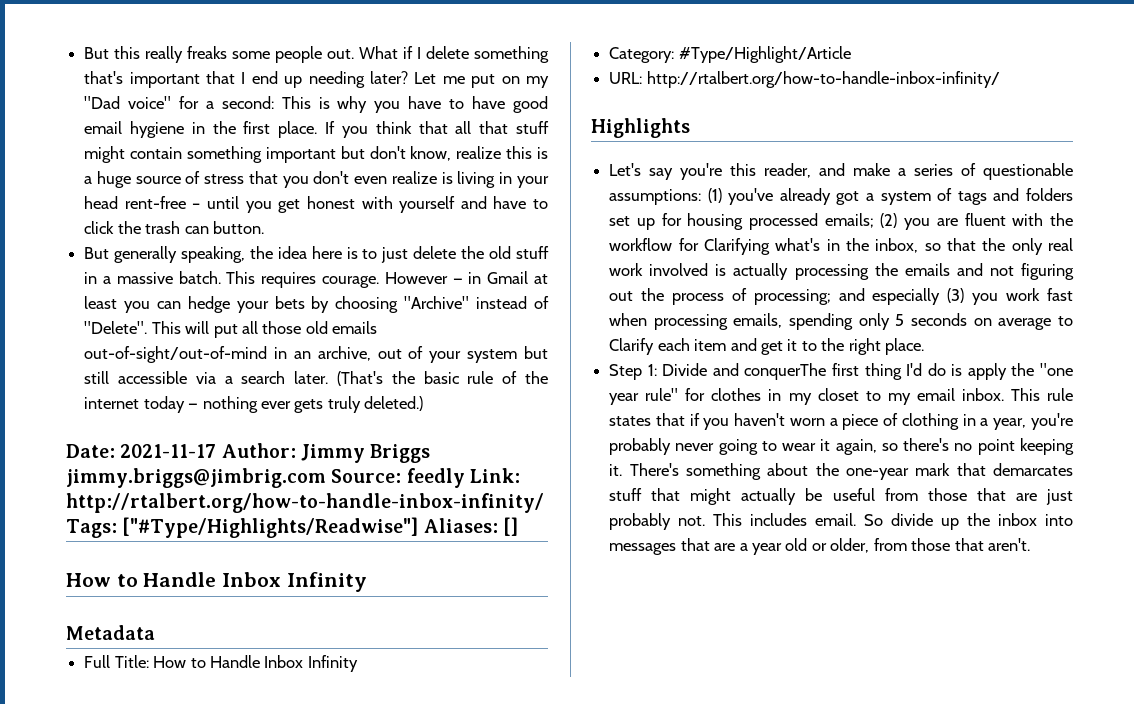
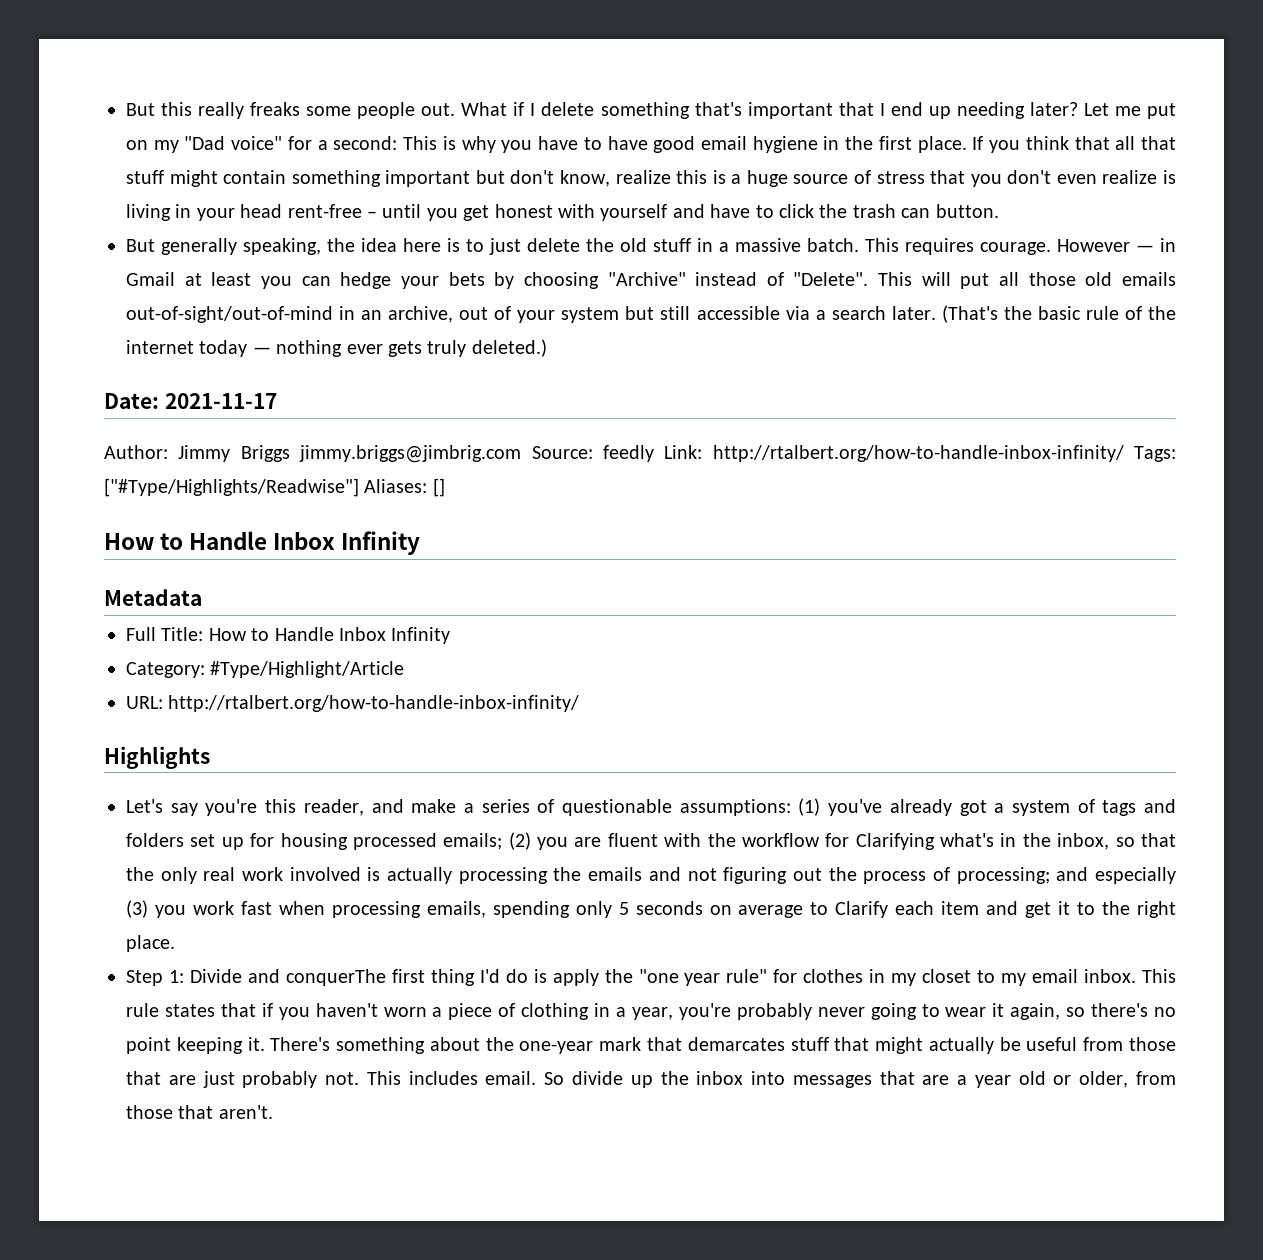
(217, 451) none -> (277, 401) //

